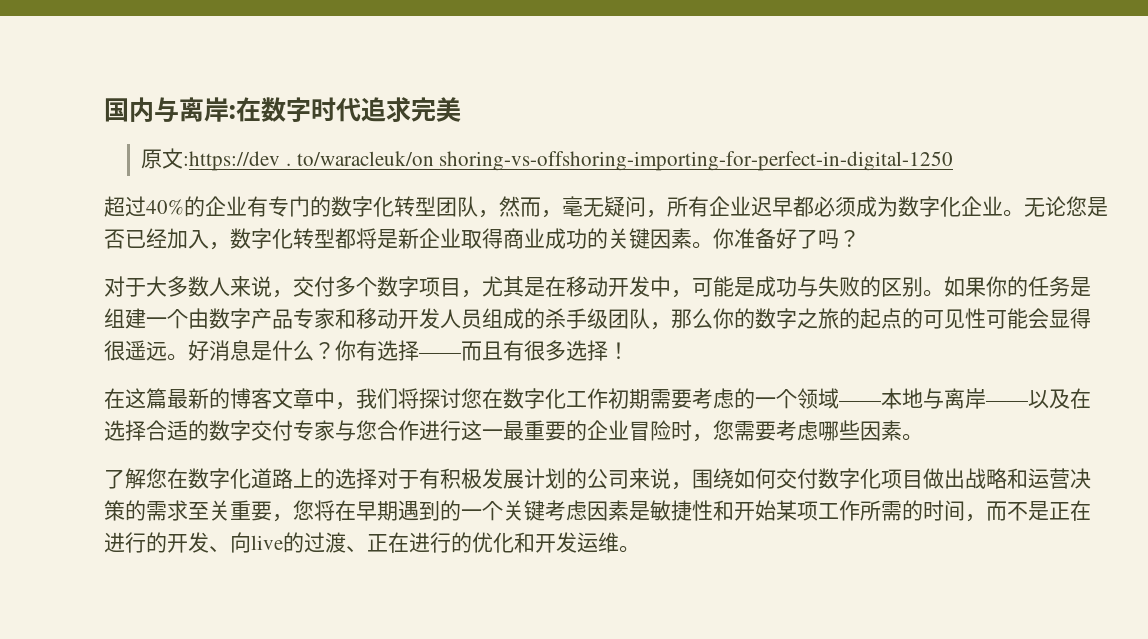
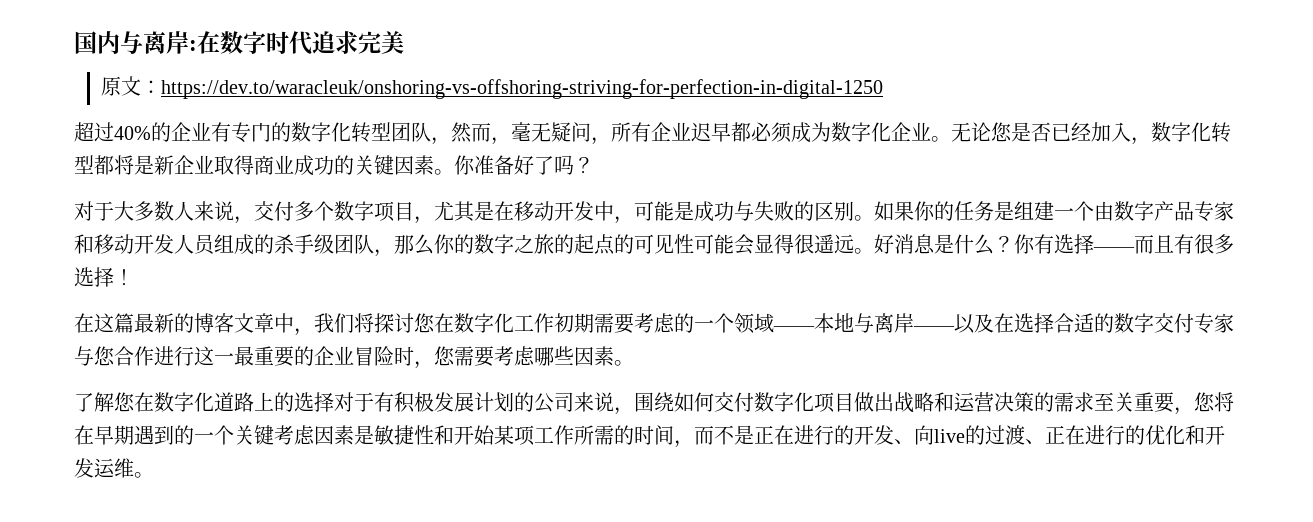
[183,151,954,171] :https://dev . to/waracleuk/on shoring-vs-offshoring-importing-for-perfect-in-digital-1250 -> [140,79,883,99] ：https://dev.to/waracleuk/onshoring-vs-offshoring-striving-for-perfection-in-digital-1250

